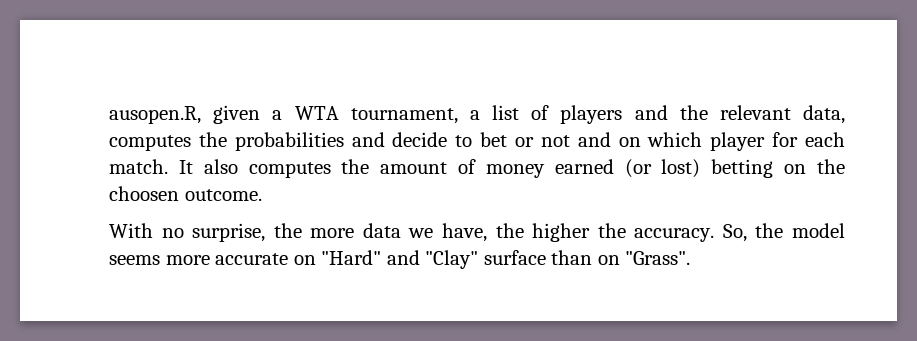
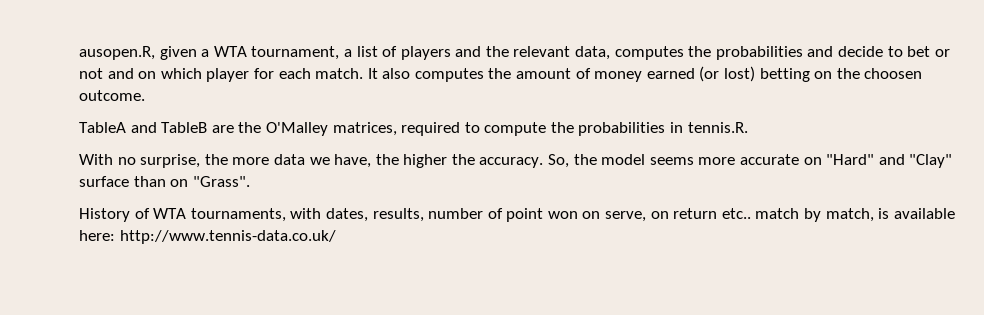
(262, 195) none -> [79,122,748,136] // TableA and TableB are the O'Malley matrices, required to compute the probabilities in tennis.R.
(691, 258) none -> [79,208,955,222] [79,230,336,244] // History of WTA tournaments, with dates, results, number of point won on serve, on return etc.. match by match, is available here: http://www.tennis-data.co.uk/

